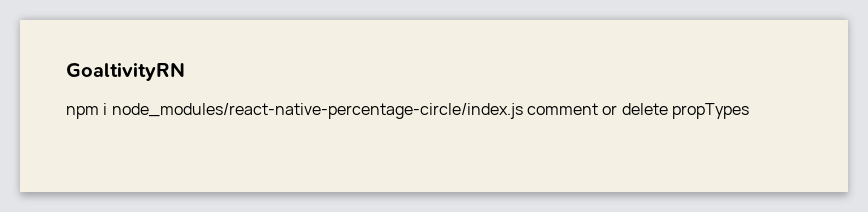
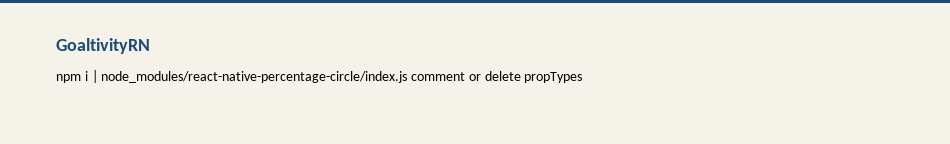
(108, 109) none -> [91,70,98,83] |

